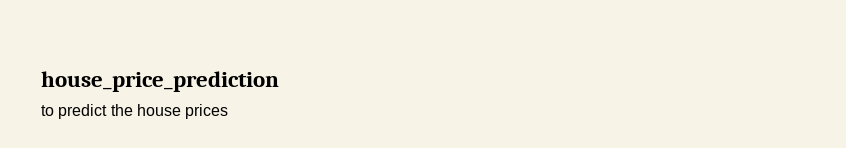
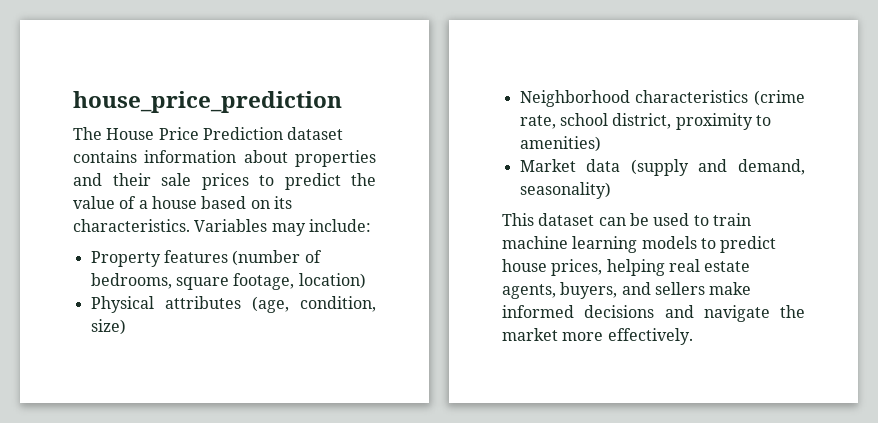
[41,104,229,119] to predict the house prices -> [73,127,344,140] [73,150,376,167] [73,173,376,190] [73,196,292,209] [73,219,371,236] [90,250,322,267] [90,273,366,290] [90,296,376,313] [90,319,126,335] [519,90,805,107] [519,113,771,130] [519,136,601,152] [519,159,805,176] [519,182,611,199] [502,213,751,226] [502,236,777,253] [502,259,751,276] [502,282,752,299] [502,305,805,322] [502,328,693,345] The House Price Prediction dataset contains information about properties and their sale prices to predict the value of a house based on its characteristics. Variables may include: // Property features (number of bedrooms, square footage, location) // Physical attributes (age, condition, size) // Neighborhood characteristics (crime rate, school district, proximity to amenities) // Market data (supply and demand, seasonality) // This dataset can be used to train machine learning models to predict house prices, helping real estate agents, buyers, and sellers make informed decisions and navigate the market more effectively.

